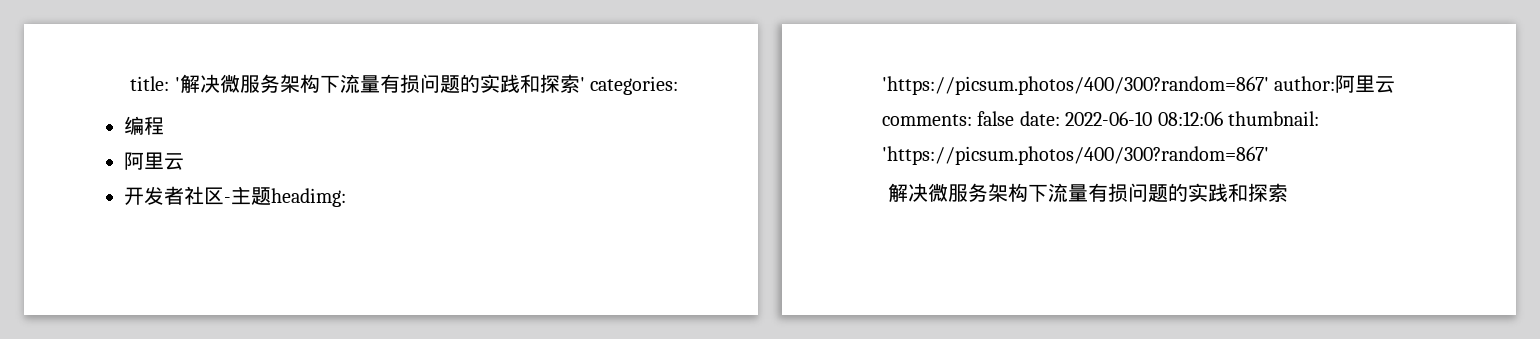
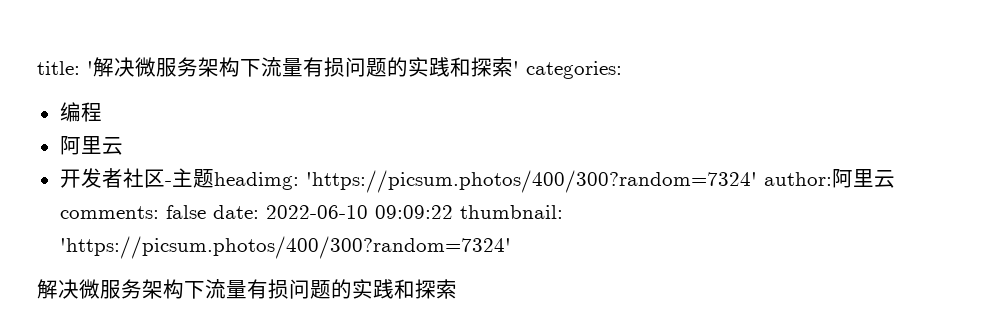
[882,76,1269,95] 'https://picsum.photos/400/300?random=867' -> [305,170,757,193] 'https://picsum.photos/400/300?random=7324'
[1157,111,1319,126] [882,146,1269,165] 08:12:06 thumbnail: 'https://picsum.photos/400/300?random=867' -> [374,205,563,219] [59,236,511,259] 09:09:22 thumbnail: 'https://picsum.photos/400/300?random=7324'

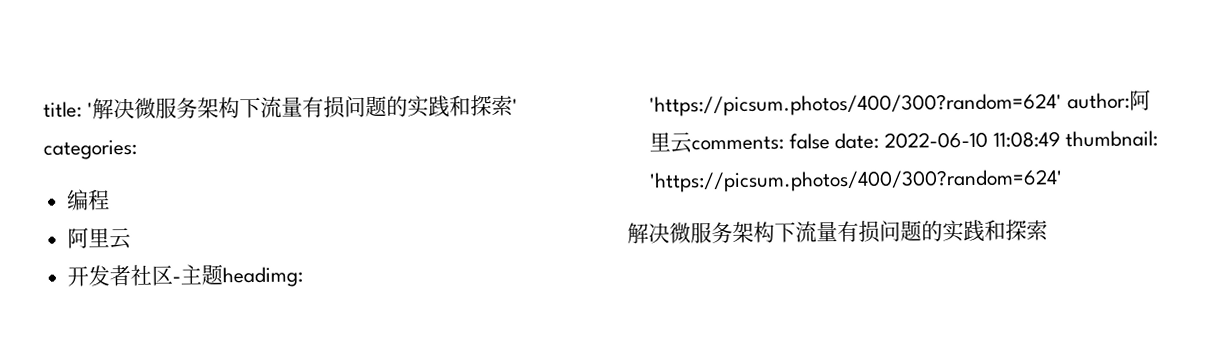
[305,170,757,193] 'https://picsum.photos/400/300?random=7324' -> [649,93,1063,117] 'https://picsum.photos/400/300?random=624'
[374,205,563,219] [59,236,511,259] 09:09:22 thumbnail: 'https://picsum.photos/400/300?random=7324' -> [992,130,1159,148] [649,169,1064,193] 11:08:49 thumbnail: 'https://picsum.photos/400/300?random=624'

